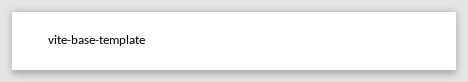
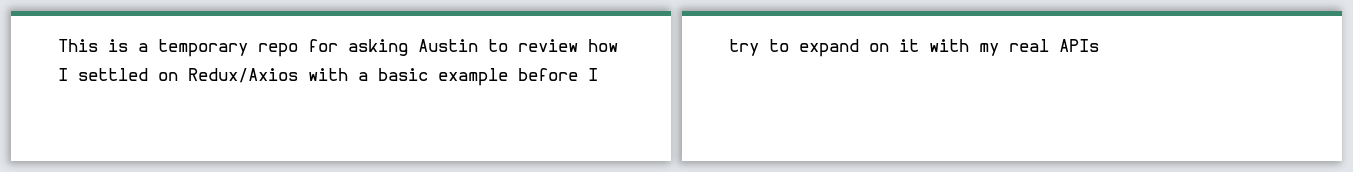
[48,35,145,46] vite-base-template -> [58,39,618,57] [58,68,598,86] [729,39,1099,57] This is a temporary repo for asking Austin to review how I settled on Redux/Axios with a basic example before I try to expand on it with my real APIs

